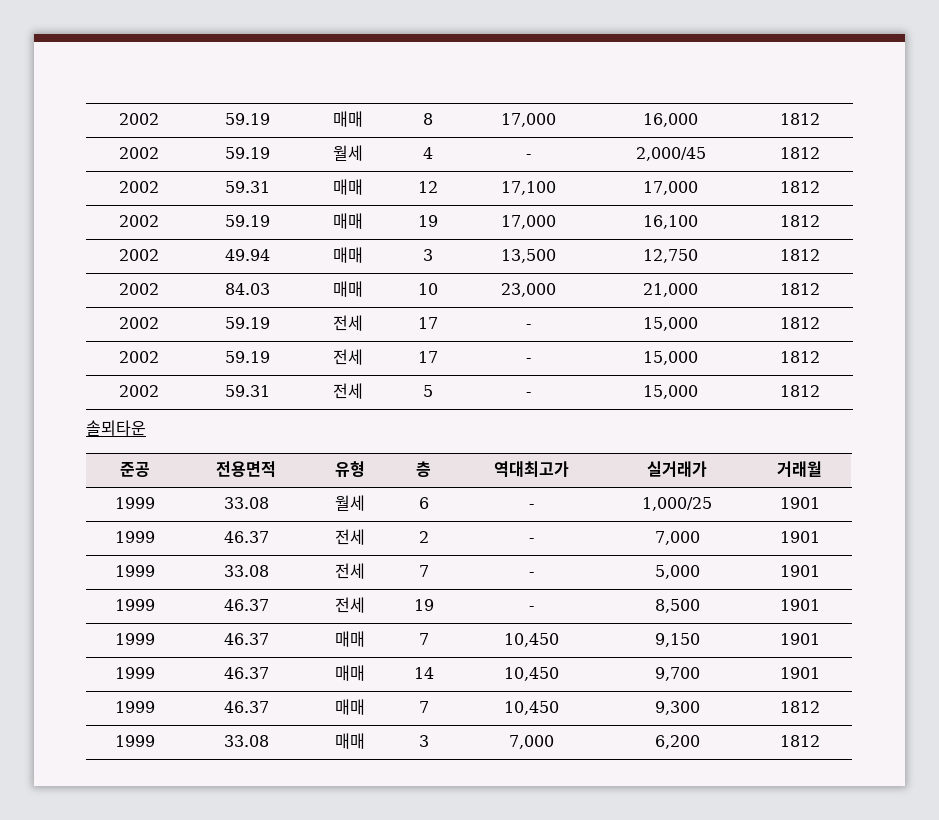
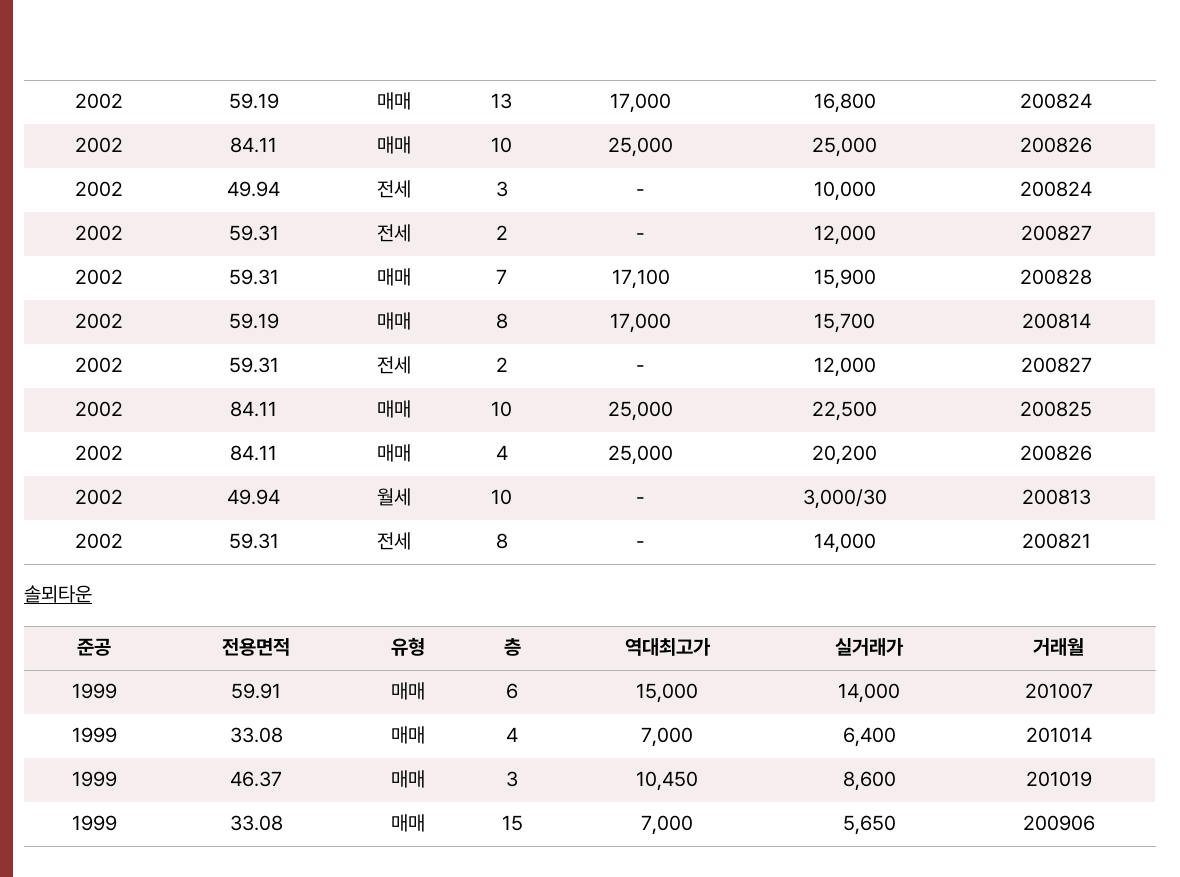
[118,113,159,125] [224,113,270,125] [332,111,363,127] [422,113,433,125] [501,113,556,127] [643,113,698,127] [780,113,820,125] [118,147,159,159] [224,147,270,159] [332,145,363,161] [422,147,433,159] [526,154,531,159] [635,147,706,161] [780,147,820,159] [118,181,159,193] [224,181,270,193] [332,179,363,195] [417,181,438,193] [501,181,556,195] [643,181,698,195] [780,181,820,193] [118,215,159,227] [224,215,270,227] [332,213,363,229] [417,215,438,227] [501,215,556,229] [643,215,698,229] [780,215,820,227] [118,249,159,261] [224,249,270,261] [332,247,363,263] [422,249,433,261] [501,249,556,263] [643,249,698,263] [780,249,820,261] [118,283,159,295] [224,283,270,295] [332,281,363,297] [417,283,438,295] [501,283,556,297] [643,283,698,297] [780,283,820,295] [118,317,159,329] [224,317,270,329] [332,315,363,331] [417,317,438,329] [526,324,531,329] [643,317,698,331] [780,317,820,329] [118,351,159,363] [224,351,270,363] [332,349,363,365] [417,351,438,363] [526,358,531,363] [643,351,698,365] [780,351,820,363] [118,385,159,397] [224,385,270,397] [332,383,363,399] [422,385,433,397] [526,392,531,397] [643,385,698,399] [780,385,820,397] 2002 | 59.19 | 매매 | 8 | 17,000 | 16,000 | 1812 // 2002 | 59.19 | 월세 | 4 | - | 2,000/45 | 1812 // 2002 | 59.31 | 매매 | 12 | 17,100 | 17,000 | 1812 // 2002 | 59.19 | 매매 | 19 | 17,000 | 16,100 | 1812 // 2002 | 49.94 | 매매 | 3 | 13,500 | 12,750 | 1812 // 2002 | 84.03 | 매매 | 10 | 23,000 | 21,000 | 1812 // 2002 | 59.19 | 전세 | 17 | - | 15,000 | 1812 // 2002 | 59.19 | 전세 | 17 | - | 15,000 | 1812 // 2002 | 59.31 | 전세 | 5 | - | 15,000 | 1812 -> [75,93,123,109] [228,93,279,109] [377,92,412,110] [491,93,512,109] [610,93,671,113] [813,93,876,113] [1020,93,1092,109] [75,137,123,153] [230,137,277,153] [377,136,412,154] [491,137,512,153] [608,137,673,157] [812,137,877,157] [1020,137,1092,153] [75,181,123,197] [227,181,280,197] [377,180,412,198] [495,181,508,197] [636,189,645,196] [813,181,876,201] [1020,181,1092,197] [75,225,123,241] [228,225,279,241] [377,224,412,242] [495,225,508,240] [636,233,645,240] [813,225,876,245] [1020,225,1092,241] [75,269,123,285] [228,269,279,285] [377,268,412,286] [496,269,508,284] [611,269,670,289] [813,269,876,289] [1020,269,1092,285] [75,313,123,329] [228,313,279,329] [377,312,412,330] [495,313,508,329] [610,313,671,333] [814,313,875,333] [1021,313,1091,329] [75,357,123,373] [228,357,279,373] [377,356,412,374] [495,357,508,372] [636,365,645,372] [813,357,876,377] [1020,357,1092,373] [75,401,123,417] [230,401,277,417] [377,400,412,418] [491,401,512,417] [608,401,673,421] [812,401,877,421] [1020,401,1092,417] [75,445,123,461] [230,445,277,461] [377,444,412,462] [495,445,508,460] [608,445,673,465] [812,445,877,465] [1020,445,1092,461] [75,489,123,505] [227,489,280,505] [377,488,412,506] [491,489,512,505] [636,497,645,504] [802,489,887,509] [1021,489,1091,505] [75,533,123,549] [228,533,279,549] [377,532,412,550] [495,533,508,549] [636,541,645,548] [813,533,876,553] [1021,533,1091,549] 2002 | 59.19 | 매매 | 13 | 17,000 | 16,800 | 200824 // 2002 | 84.11 | 매매 | 10 | 25,000 | 25,000 | 200826 // 2002 | 49.94 | 전세 | 3 | - | 10,000 | 200824 // 2002 | 59.31 | 전세 | 2 | - | 12,000 | 200827 // 2002 | 59.31 | 매매 | 7 | 17,100 | 15,900 | 200828 // 2002 | 59.19 | 매매 | 8 | 17,000 | 15,700 | 200814 // 2002 | 59.31 | 전세 | 2 | - | 12,000 | 200827 // 2002 | 84.11 | 매매 | 10 | 25,000 | 22,500 | 200825 // 2002 | 84.11 | 매매 | 4 | 25,000 | 20,200 | 200826 // 2002 | 49.94 | 월세 | 10 | - | 3,000/30 | 200813 // 2002 | 59.31 | 전세 | 8 | - | 14,000 | 200821
[223,497,269,509] [335,495,365,511] 33.08 | 월세 -> [231,683,281,699] [390,682,425,700] 59.91 | 매매
[529,504,534,509] [642,497,712,511] [779,497,820,509] [114,531,155,543] [223,531,269,543] [335,529,365,545] [418,531,429,543] [529,538,534,543] [654,531,700,545] [779,531,820,543] [114,565,155,577] [223,565,269,577] [335,563,365,579] [418,565,429,577] [529,572,534,577] [654,565,700,579] [779,565,820,577] [114,599,155,611] [223,599,269,611] [335,597,365,613] [413,599,434,611] [529,606,534,611] [654,599,700,613] [779,599,820,611] [114,633,155,645] [223,633,269,645] [335,631,365,647] [418,633,429,645] [504,633,559,647] [654,633,700,647] [779,633,820,645] [114,667,155,679] [223,667,269,679] [335,665,365,681] [413,667,434,679] [504,667,559,681] [654,667,700,681] [779,667,820,679] [114,701,155,713] [223,701,269,713] [335,699,365,715] [418,701,429,713] [504,701,559,715] [654,701,700,715] [779,701,820,713] [114,735,155,747] [223,735,269,747] [335,733,365,749] [418,735,429,747] [509,735,554,749] [654,735,700,749] [779,735,820,747] - | 1,000/25 | 1901 // 1999 | 46.37 | 전세 | 2 | - | 7,000 | 1901 // 1999 | 33.08 | 전세 | 7 | - | 5,000 | 1901 // 1999 | 46.37 | 전세 | 19 | - | 8,500 | 1901 // 1999 | 46.37 | 매매 | 7 | 10,450 | 9,150 | 1901 // 1999 | 46.37 | 매매 | 14 | 10,450 | 9,700 | 1901 // 1999 | 46.37 | 매매 | 7 | 10,450 | 9,300 | 1812 // 1999 | 33.08 | 매매 | 3 | 7,000 | 6,200 | 1812 -> [636,683,698,703] [838,683,900,703] [1024,683,1093,699] [71,727,117,743] [229,727,283,743] [390,726,425,744] [506,727,518,742] [641,727,693,747] [842,727,896,747] [1025,727,1092,743] [71,771,117,787] [230,771,282,787] [390,770,425,788] [506,771,518,787] [636,771,698,791] [842,771,896,791] [1025,771,1092,787] [71,815,117,831] [229,815,283,831] [390,814,425,832] [501,815,523,831] [641,815,693,835] [842,815,896,835] [1022,815,1095,831] 15,000 | 14,000 | 201007 // 1999 | 33.08 | 매매 | 4 | 7,000 | 6,400 | 201014 // 1999 | 46.37 | 매매 | 3 | 10,450 | 8,600 | 201019 // 1999 | 33.08 | 매매 | 15 | 7,000 | 5,650 | 200906

